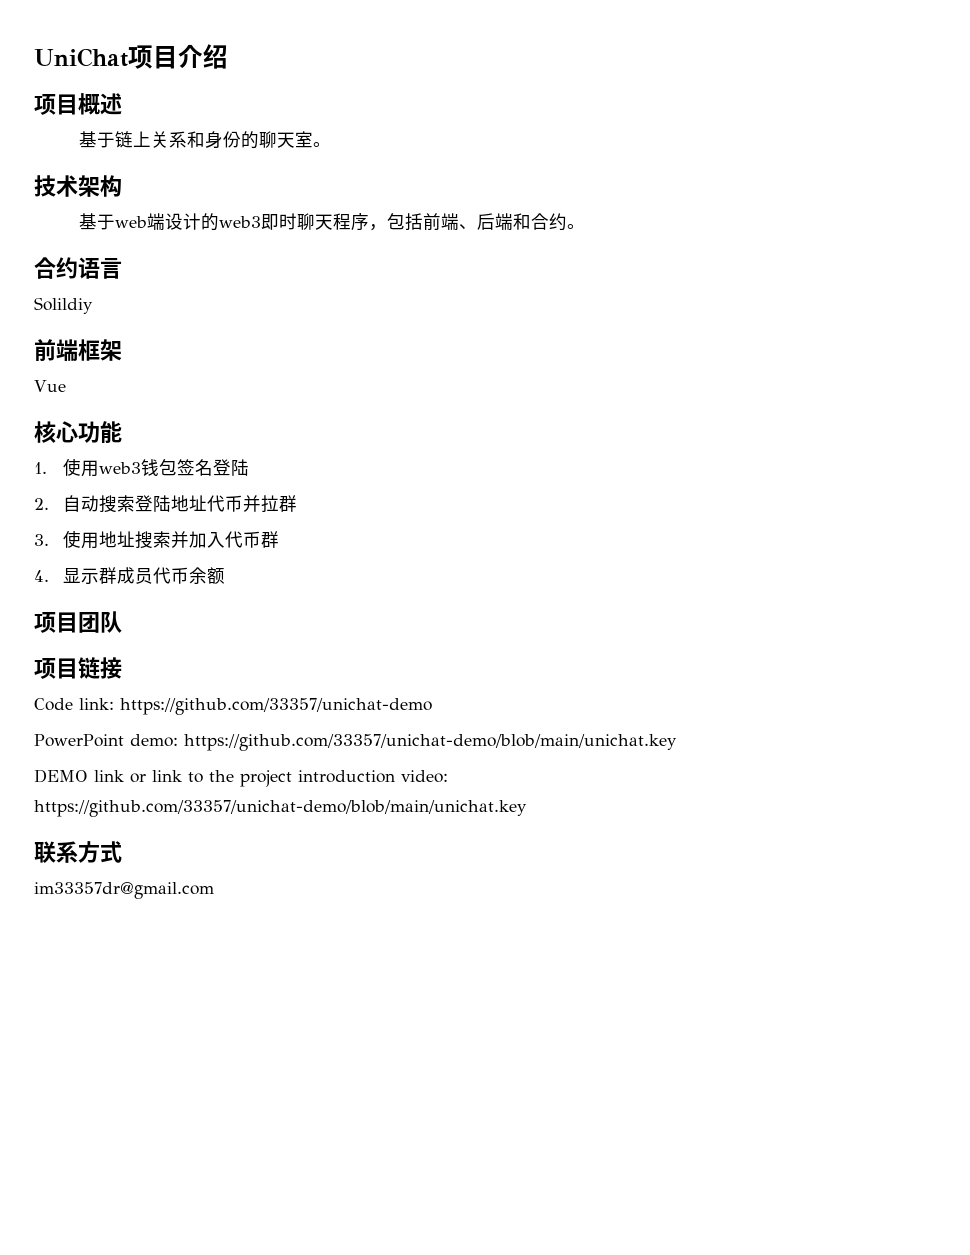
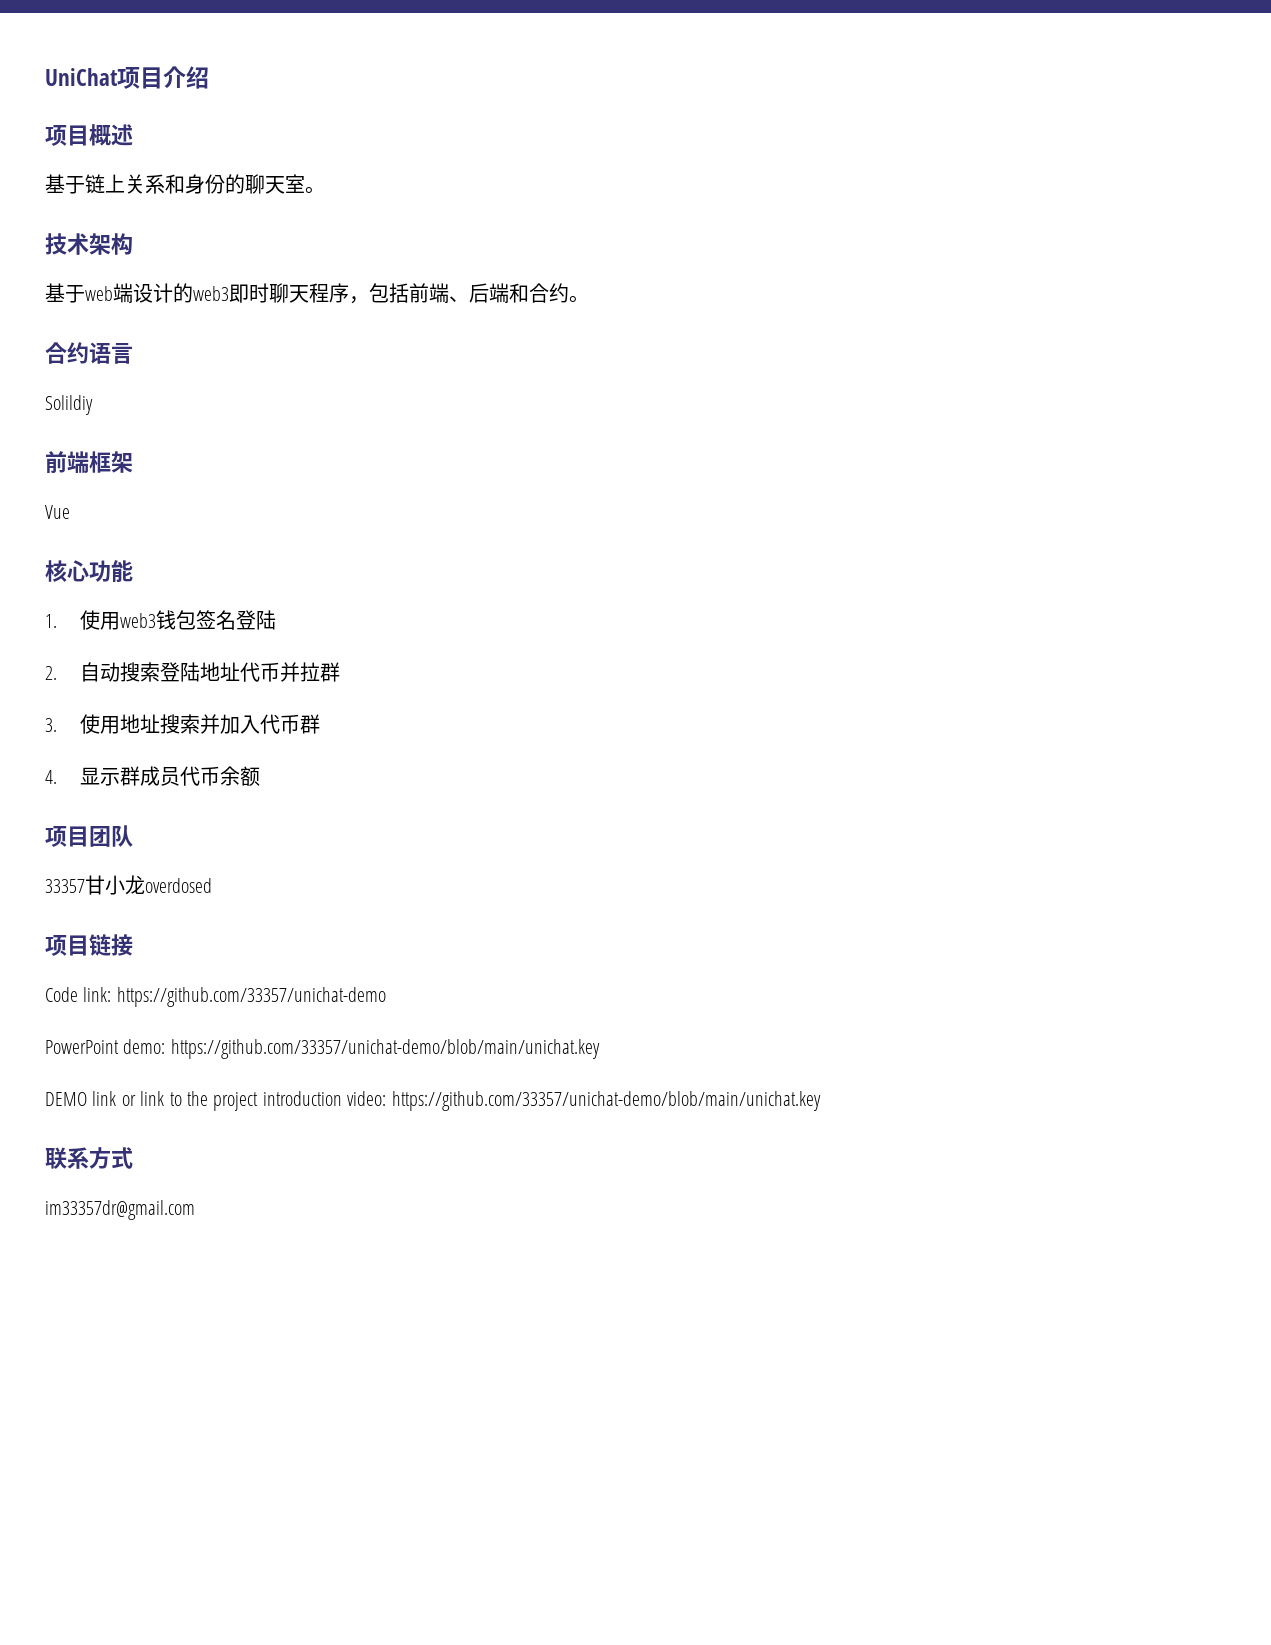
(122, 622) none -> [45,875,212,895] // 33357甘小龙overdosed

